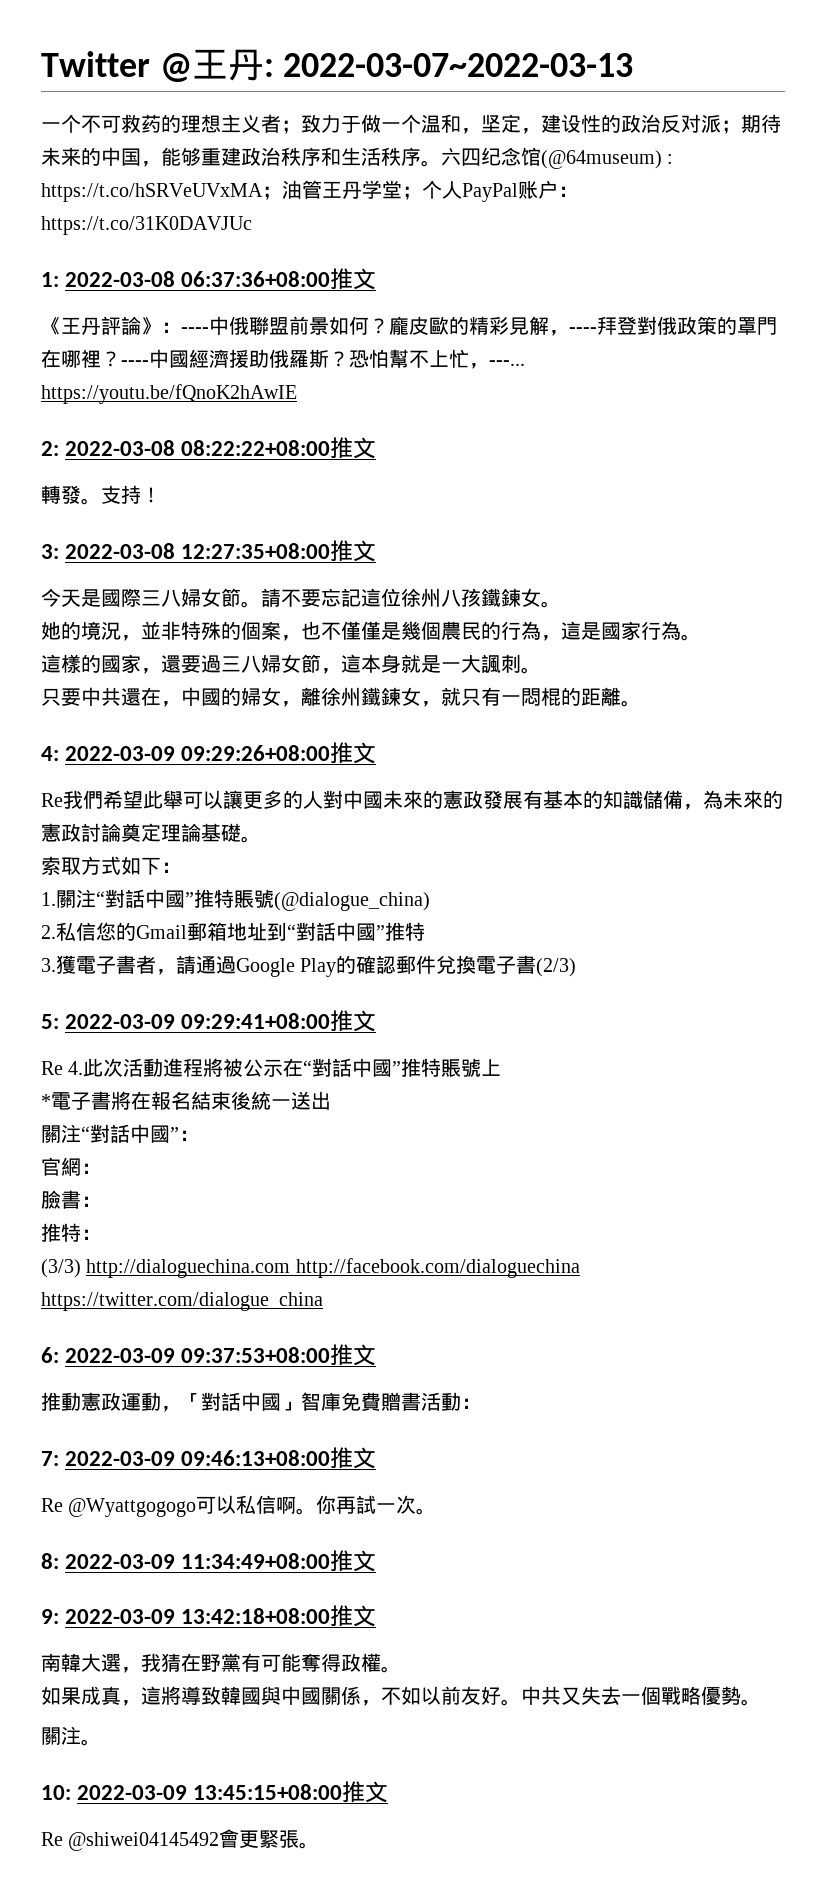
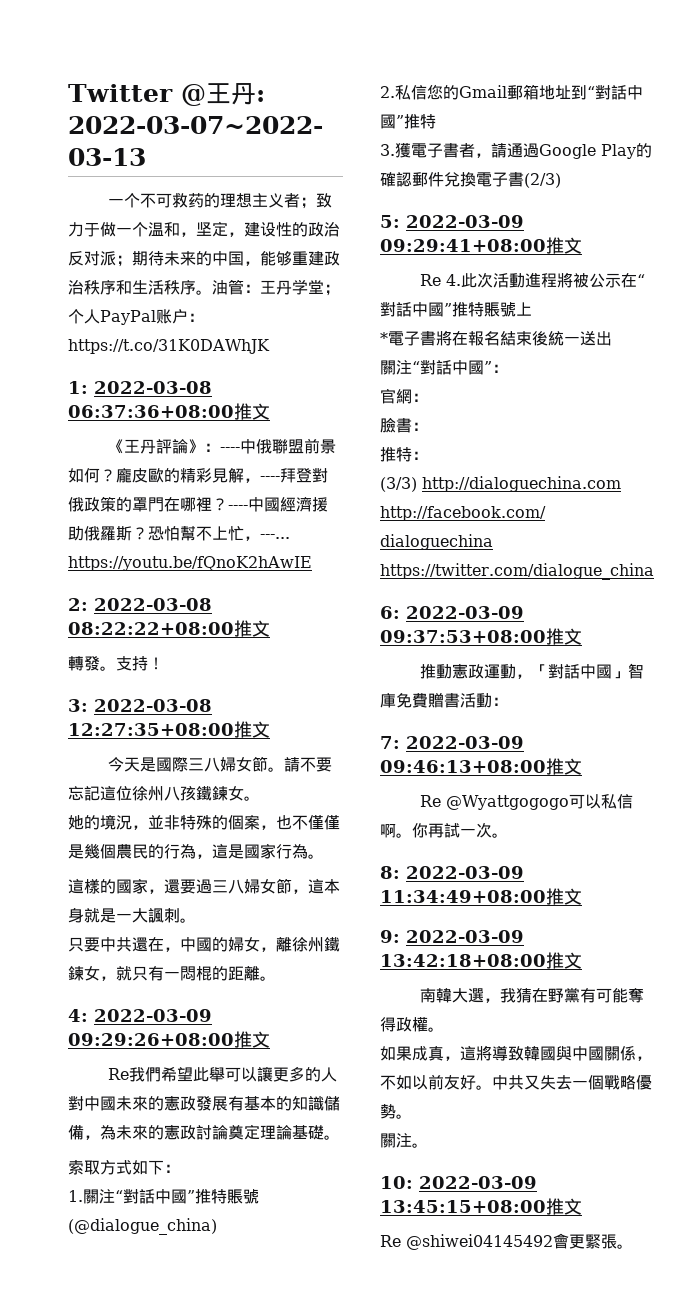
[441,147,674,169] [41,180,322,202] 六四纪念馆(@64museum) : https://t.co/hSRVeUVxMA；油管 -> [212,279,260,295] 油管：
[41,216,252,235] https://t.co/31K0DAVJUc -> [68,339,270,354] https://t.co/31K0DAWhJK

